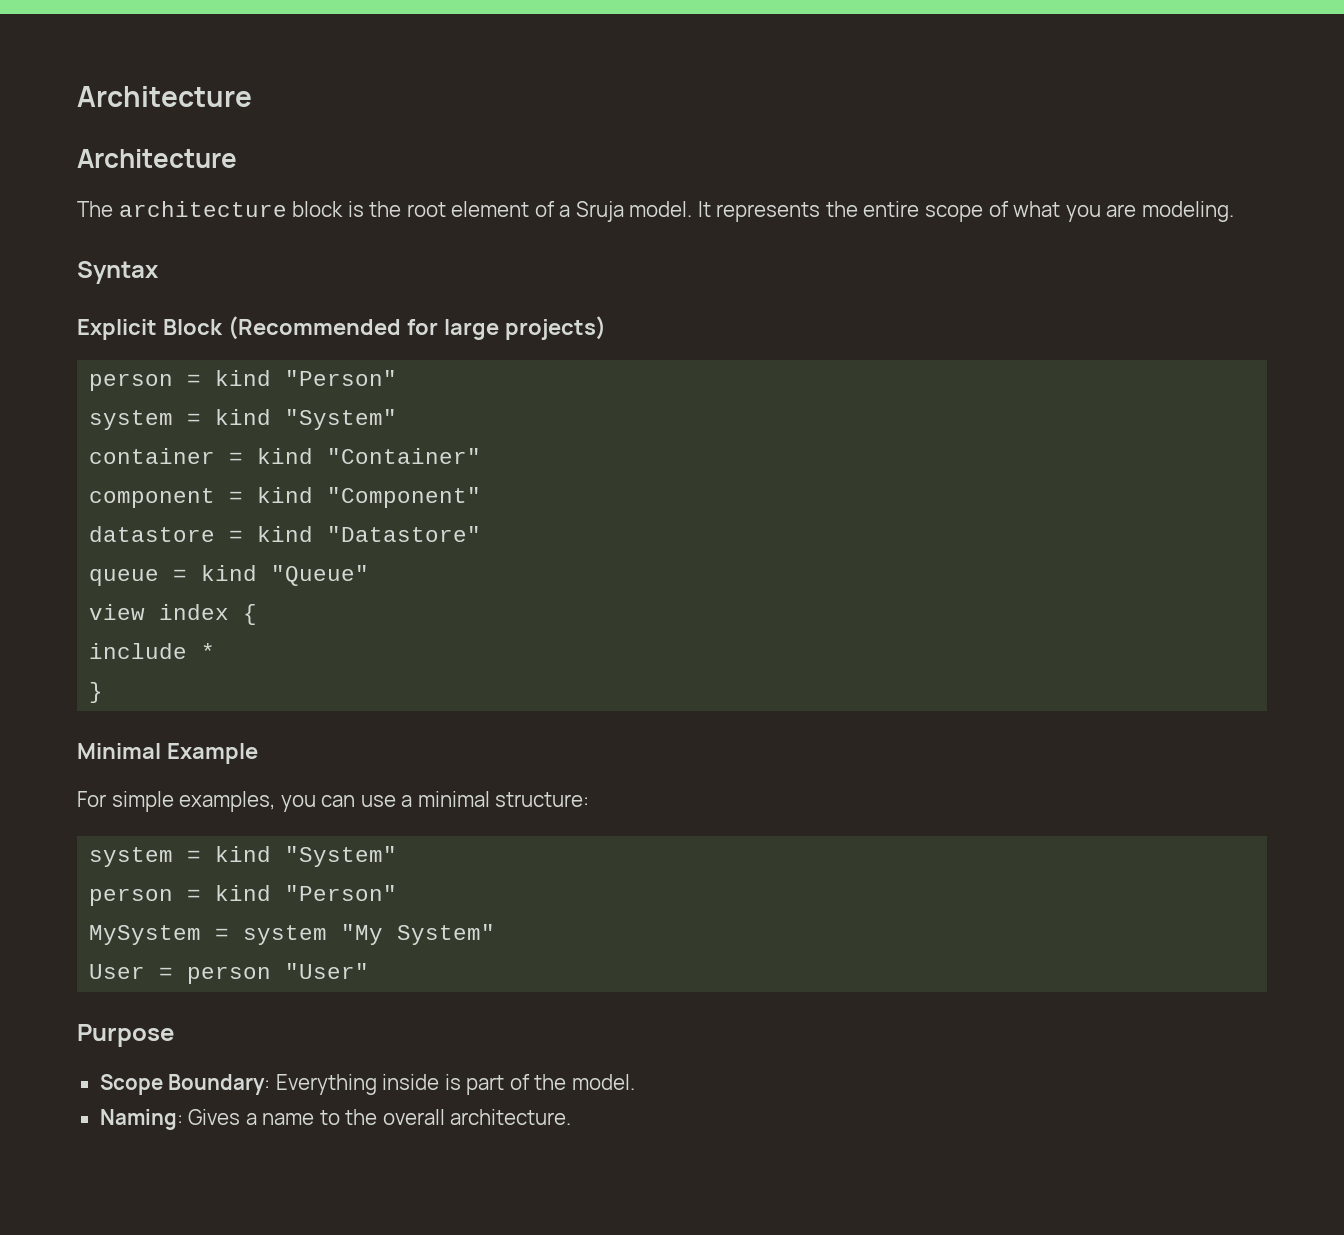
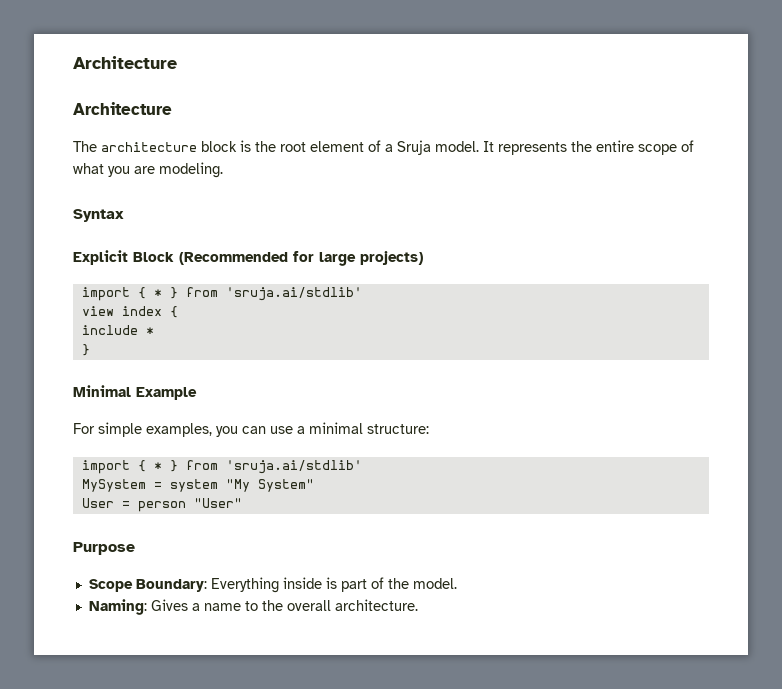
[89,370,398,391] [89,409,398,430] [89,448,482,464] [89,487,482,508] [89,526,482,542] [89,565,370,586] person = kind "Person" // system = kind "System" // container = kind "Container" // component = kind "Component" // datastore = kind "Datastore" // queue = kind "Queue" -> [81,287,362,301] import { * } from 'sruja.ai/stdlib'
[89,846,398,867] [89,885,398,906] system = kind "System" // person = kind "Person" -> [81,460,362,474] import { * } from 'sruja.ai/stdlib'

